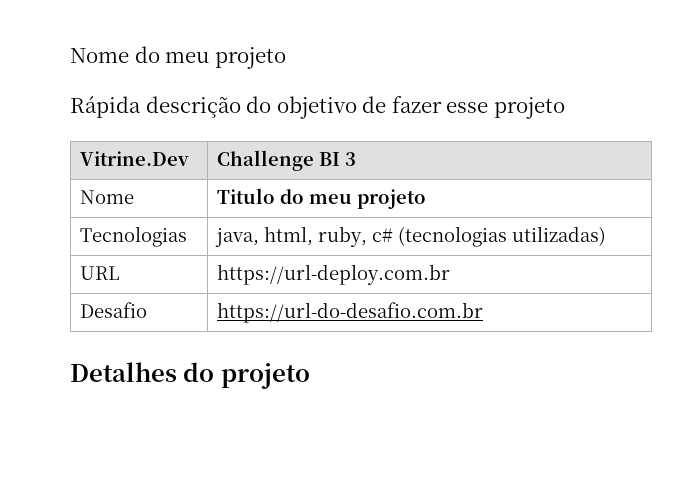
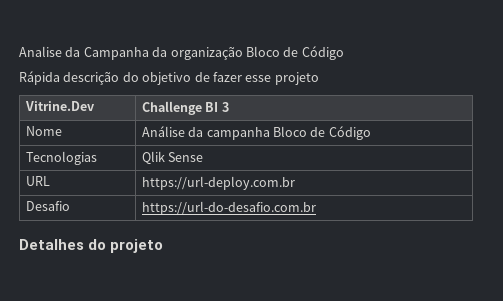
[70,46,286,69] Nome do meu projeto -> [19,46,344,60] Analise da Campanha da organização Bloco de Código
[216,188,426,209] [79,226,187,247] [214,226,606,247] Titulo do meu projeto // Tecnologias | java, html, ruby, c# (tecnologias utilizadas) -> [141,126,371,140] [25,151,97,165] [141,151,204,164] Análise da campanha Bloco de Código // Tecnologias | Qlik Sense

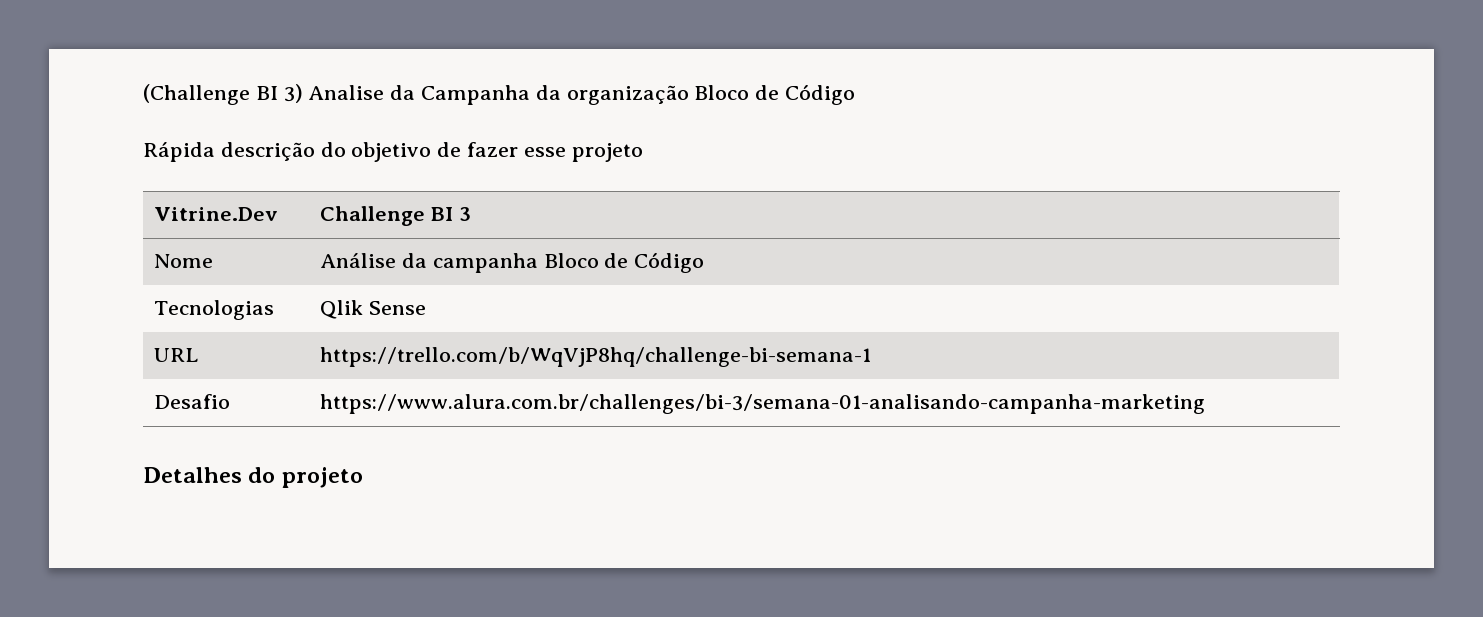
(19, 51) none -> [143,84,303,105] (Challenge BI 3)
[141,176,295,190] https://url-deploy.com.br -> [320,347,872,367] https://trello.com/b/WqVjP8hq/challenge-bi-semana-1
[141,201,316,215] https://url-do-desafio.com.br -> [320,394,1206,414] https://www.alura.com.br/challenges/bi-3/semana-01-analisando-campanha-marketing

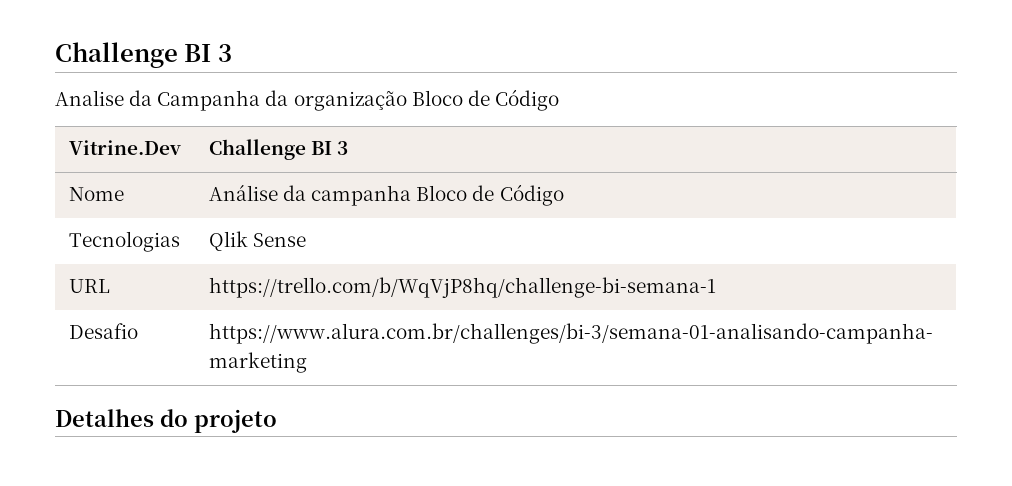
[143,84,303,105] (Challenge BI 3) -> [55,42,232,68] Challenge BI 3 //
[143,142,643,162] // Rápida descrição do objetivo de fazer esse projeto -> (559, 100) none

